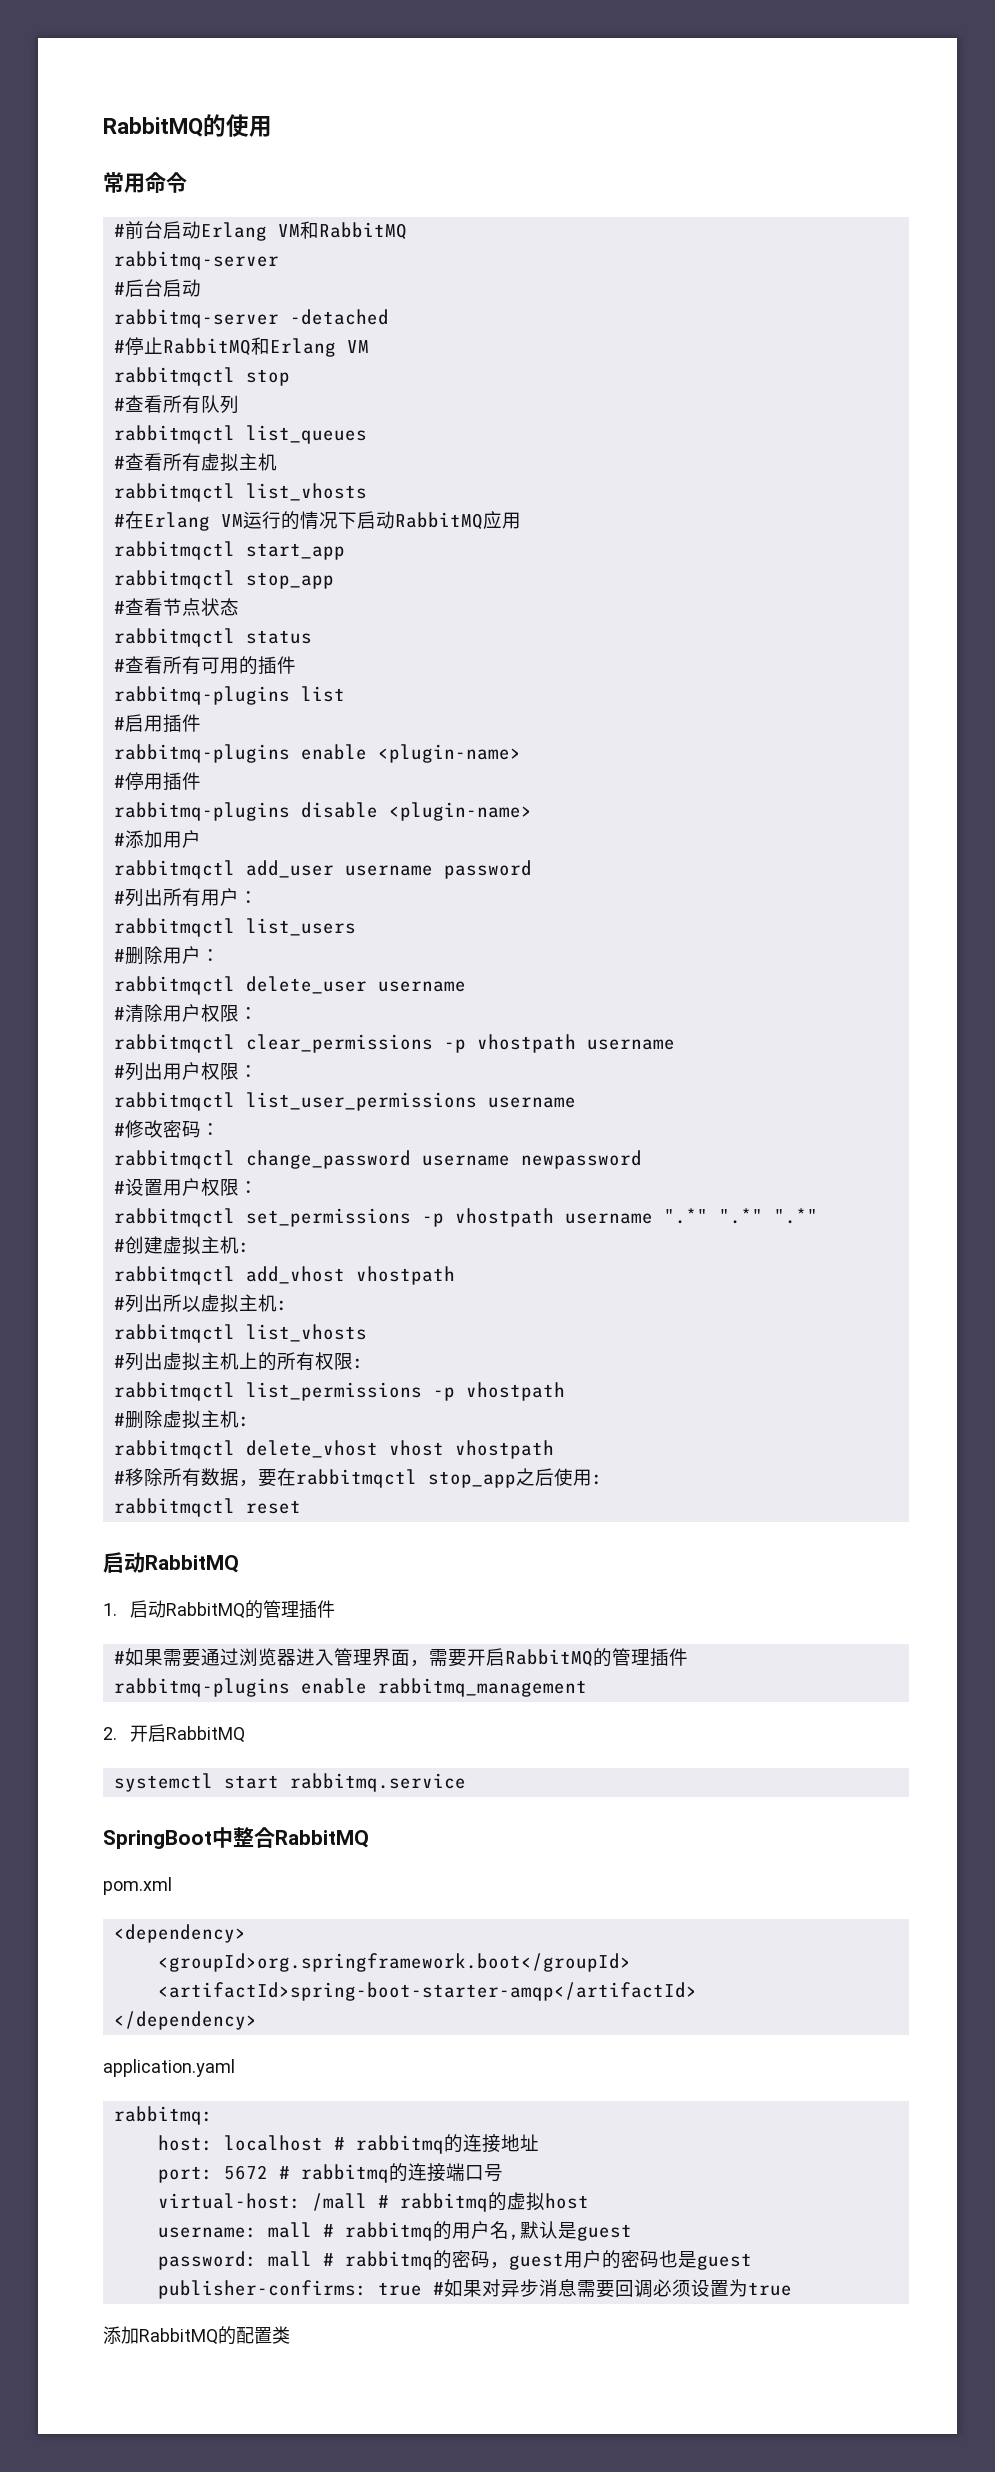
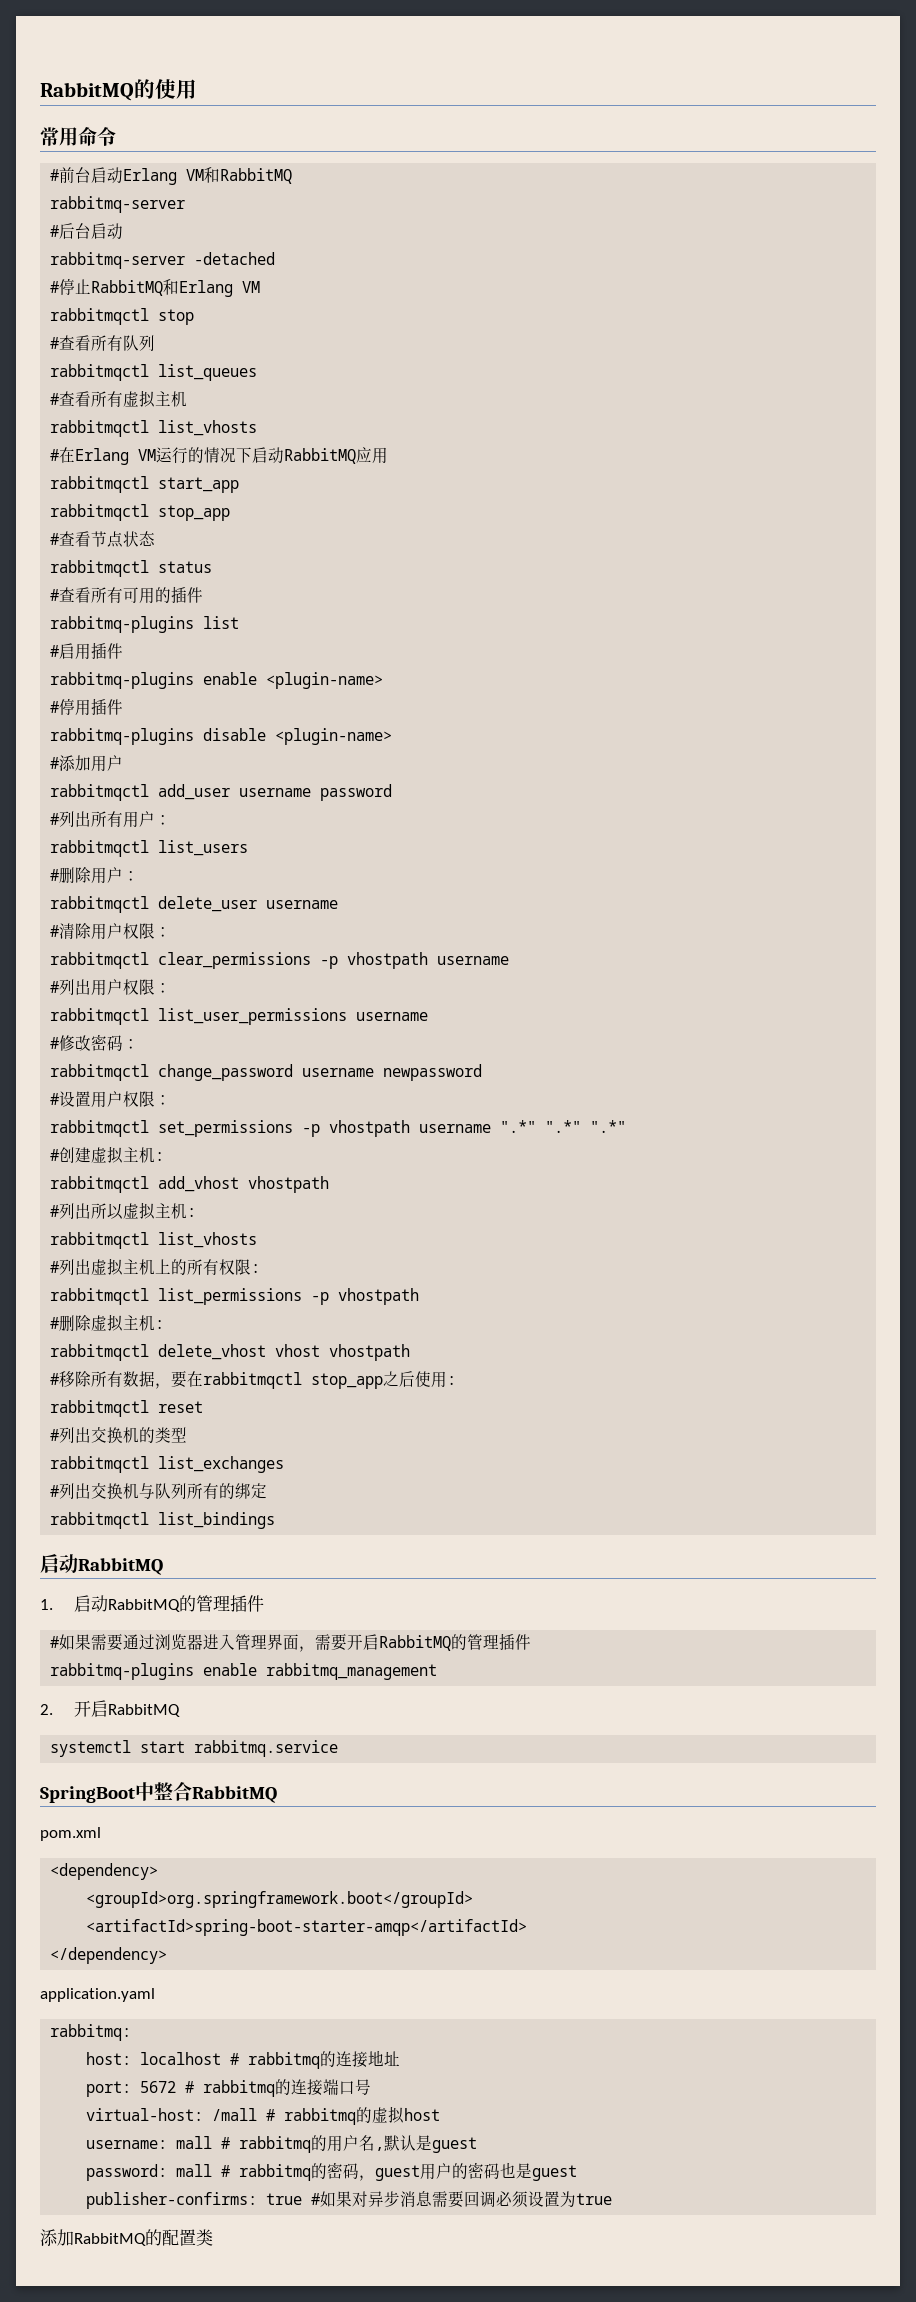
(301, 1507) none -> [50,1427,188,1444] [50,1456,285,1473] [50,1483,268,1500] [50,1512,276,1529] // #列出交换机的类型 // rabbitmqctl list_exchanges // #列出交换机与队列所有的绑定 // rabbitmqctl list_bindings

